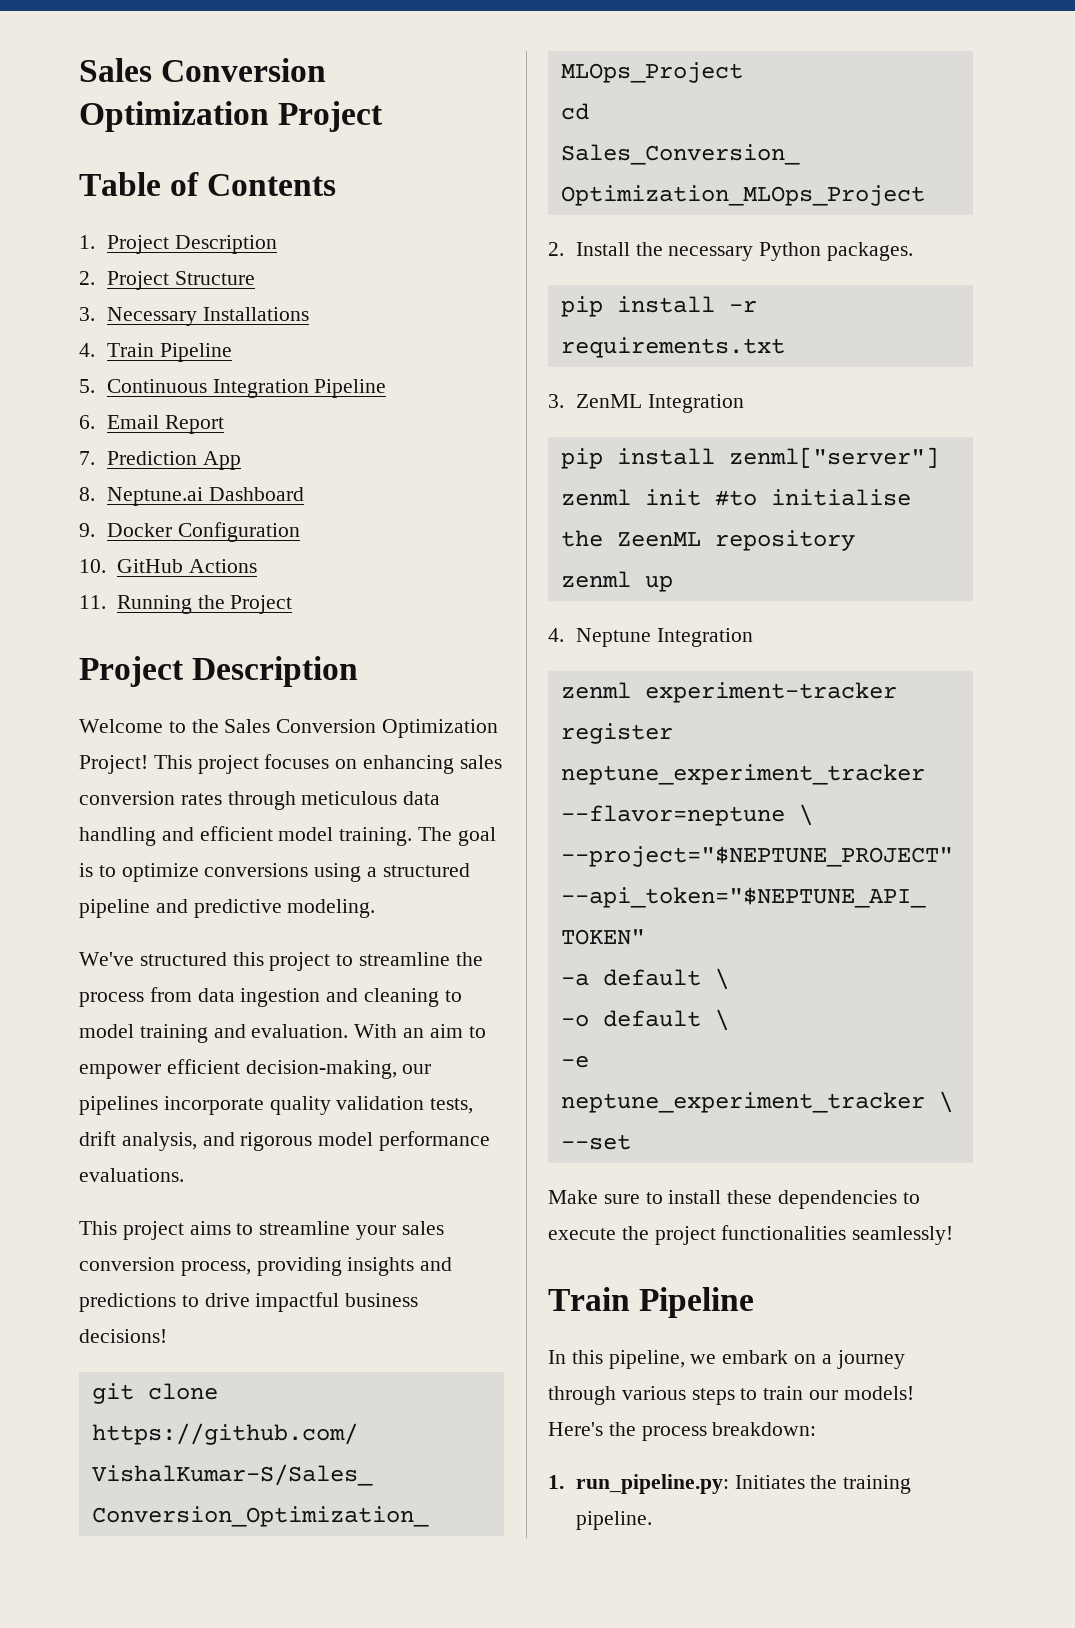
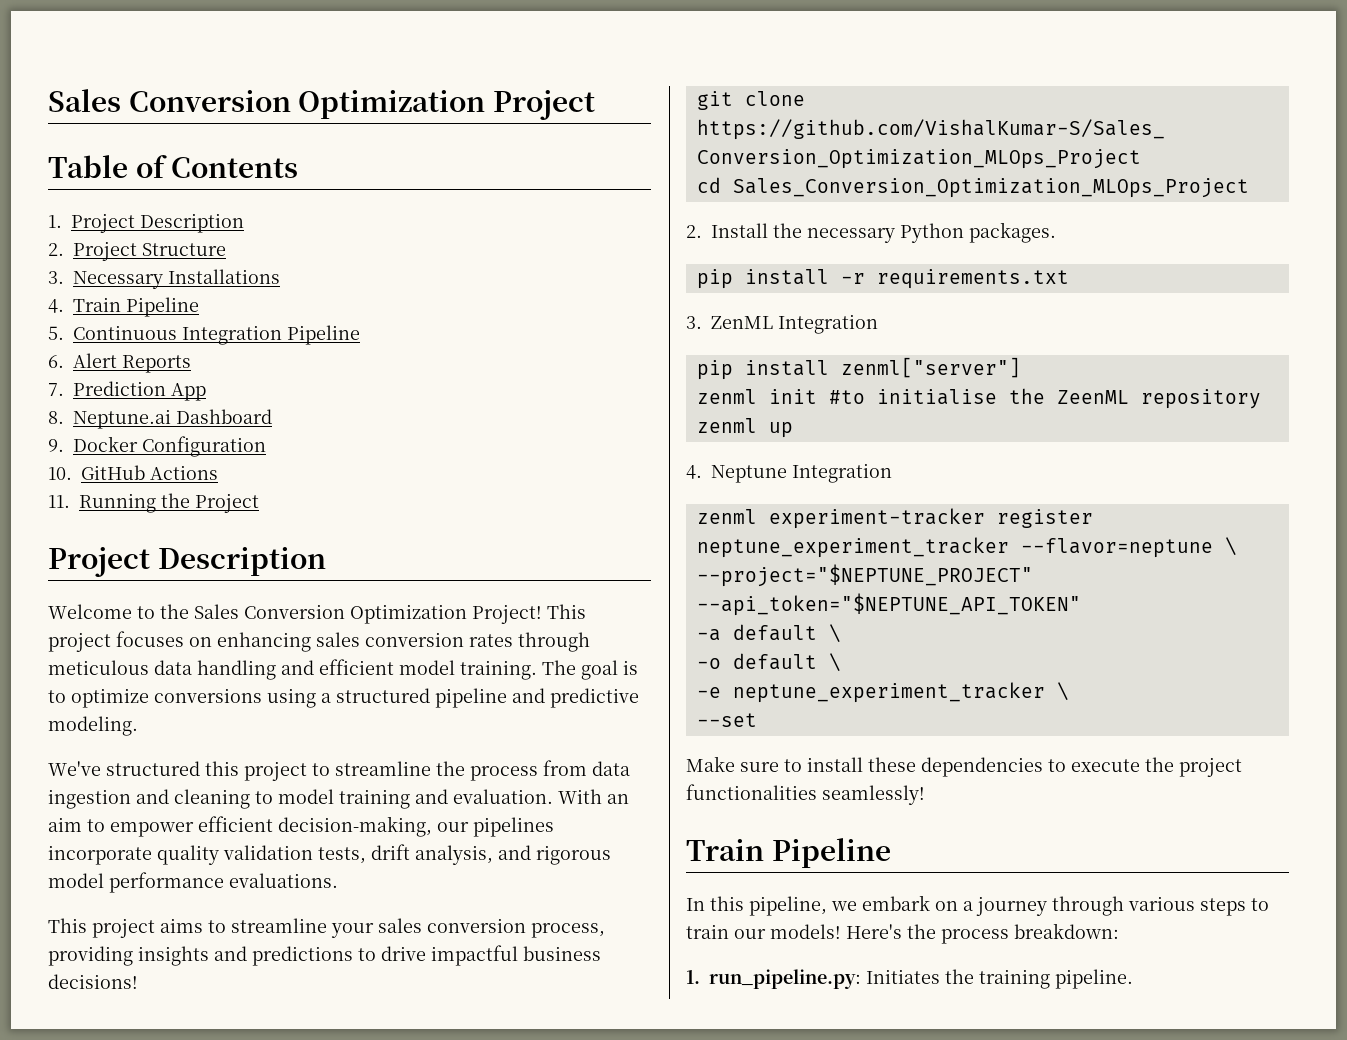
[106,415,224,434] Email Report -> [73,353,191,373] Alert Reports

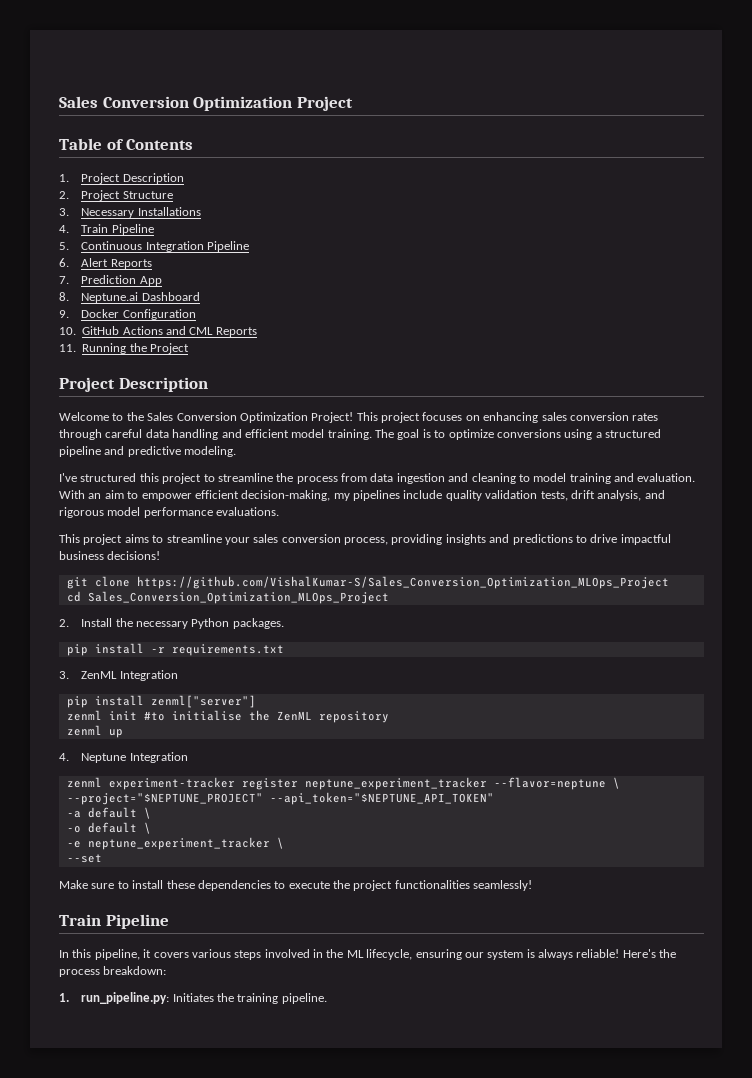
(218, 472) none -> [166,326,257,337] and CML Reports
[48,660,149,675] meticulous -> [105,429,143,438] careful
[48,761,101,776] We've -> [59,473,77,482] I've
[437,817,554,837] [48,845,152,865] our pipelines incorporate -> [333,490,443,501] my pipelines include
[1056,390,1129,404] ZeenML -> [276,711,312,721] ZenML
[831,895,1269,916] [686,924,841,939] we embark on a journey through various steps to train our models! -> [143,949,620,960] it covers various steps involved in the ML lifecycle, ensuring our system is always reliable!

